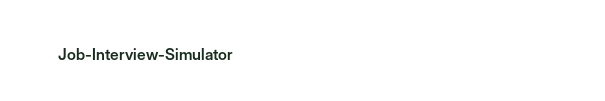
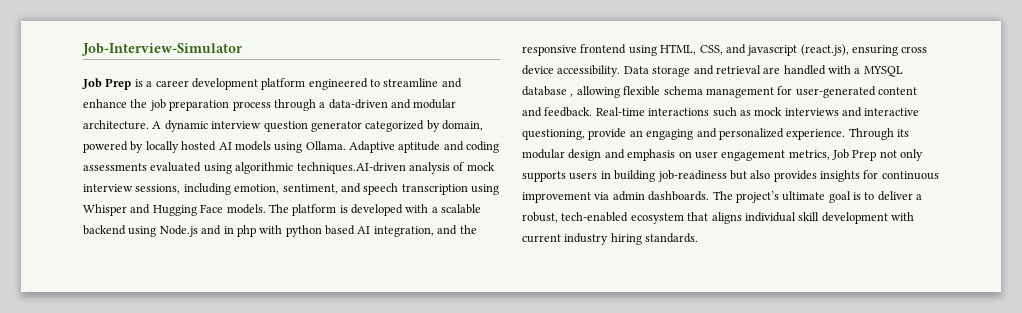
(233, 54) none -> [82,78,462,90] [83,99,457,111] [83,120,483,132] [83,141,500,153] [83,162,495,174] [83,183,499,195] [83,204,482,216] [83,225,477,237] [522,44,928,56] [522,65,903,77] [522,86,917,98] [522,107,920,117] [522,128,909,140] [522,149,924,161] [522,170,939,182] [522,191,923,203] [522,212,914,224] [522,233,699,245] // Job Prep is a career development platform engineered to streamline and enhance the job preparation process through a data-driven and modular architecture. A dynamic interview question generator categorized by domain, powered by locally hosted AI models using Ollama. Adaptive aptitude and coding assessments evaluated using algorithmic techniques.AI-driven analysis of mock interview sessions, including emotion, sentiment, and speech transcription using Whisper and Hugging Face models. The platform is developed with a scalable backend using Node.js and in php with python based AI integration, and the responsive frontend using HTML, CSS, and javascript (react.js), ensuring cross device accessibility. Data storage and retrieval are handled with a MYSQL database , allowing flexible schema management for user-generated content and feedback. Real-time interactions such as mock interviews and interactive questioning, provide an engaging and personalized experience. Through its modular design and emphasis on user engagement metrics, Job Prep not only supports users in building job-readiness but also provides insights for continuous improvement via admin dashboards. The project’s ultimate goal is to deliver a robust, tech-enabled ecosystem that aligns individual skill development with current industry hiring standards.

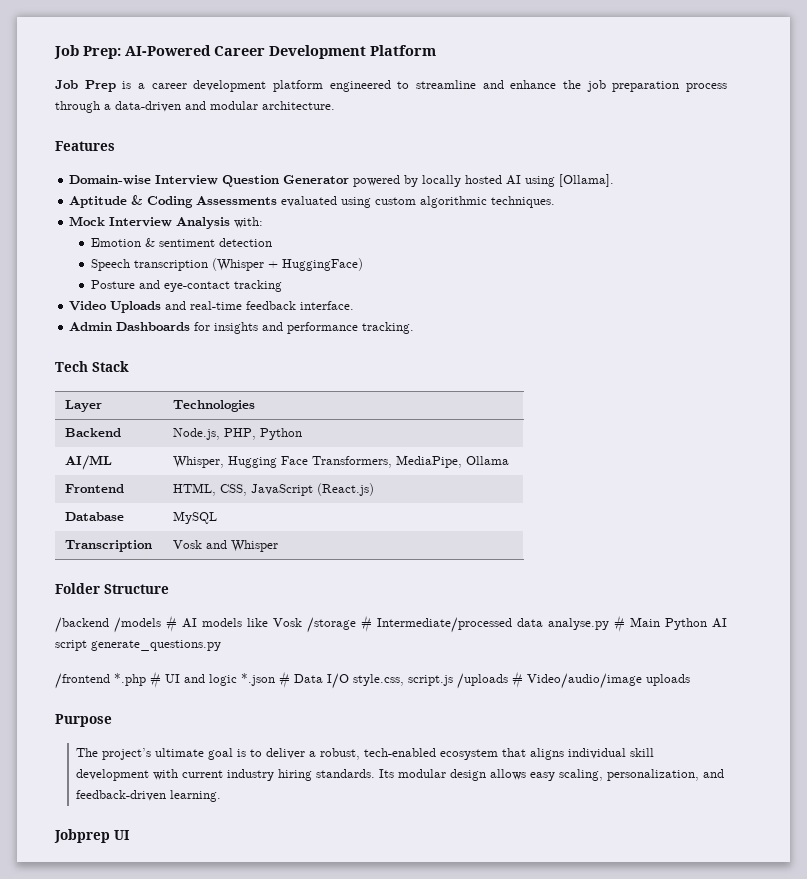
[81,43,243,56] Job-Interview-Simulator -> [54,45,436,59] Job Prep: AI-Powered Career Development Platform
[152,120,483,132] A dynamic interview question generator categorized by domain, -> [55,141,115,151] [69,175,350,187] // Features // Domain-wise Interview Question Generator
[234,141,500,153] [83,162,495,174] [83,183,499,195] [83,204,482,216] [83,225,477,237] [522,44,928,56] [522,65,903,77] [522,86,917,98] [522,107,920,117] [522,128,909,140] [522,149,924,161] [522,170,939,182] [522,191,710,203] models using Ollama. Adaptive aptitude and coding assessments evaluated using algorithmic techniques.AI-driven analysis of mock interview sessions, including emotion, sentiment, and speech transcription using Whisper and Hugging Face models. The platform is developed with a scalable backend using Node.js and in php with python based AI integration, and the responsive frontend using HTML, CSS, and javascript (react.js), ensuring cross device accessibility. Data storage and retrieval are handled with a MYSQL database , allowing flexible schema management for user-generated content and feedback. Real-time interactions such as mock interviews and interactive questioning, provide an engaging and personalized experience. Through its modular design and emphasis on user engagement metrics, Job Prep not only supports users in building job-readiness but also provides insights for continuous improvement via admin dashboards. -> [525,174,615,187] [69,195,556,208] [69,216,264,229] [90,238,272,247] [90,258,363,271] [90,280,282,292] [69,301,355,313] [69,322,415,334] [55,361,129,372] [65,400,103,412] [173,400,256,412] [65,428,122,437] [173,428,303,440] [65,455,113,470] [173,455,510,468] [65,484,125,493] [173,483,375,496] [65,512,125,521] [173,511,218,524] [65,540,153,552] [173,540,279,552] [55,583,169,594] [55,615,727,633] [55,640,221,651] [55,671,690,689] [55,714,112,727] using [Ollama]. // Aptitude & Coding Assessments evaluated using custom algorithmic techniques. // Mock Interview Analysis with: // Emotion & sentiment detection // Speech transcription (Whisper + HuggingFace) // Posture and eye-contact tracking // Video Uploads and real-time feedback interface. // Admin Dashboards for insights and performance tracking. // Tech Stack // Layer | Technologies // Backend | Node.js, PHP, Python // AI/ML | Whisper, Hugging Face Transformers, MediaPipe, Ollama // Frontend | HTML, CSS, JavaScript (React.js) // Database | MySQL // Transcription | Vosk and Whisper // Folder Structure // /backend /models # AI models like Vosk /storage # Intermediate/processed data analyse.py # Main Python AI script generate_questions.py // /frontend *.php # UI and logic *.json # Data I/O style.css, script.js /uploads # Video/audio/image uploads // Purpose //
(699, 238) none -> [379,769,725,781] [76,790,222,802] [54,829,130,843] Its modular design allows easy scaling, personalization, and feedback-driven learning. // Jobprep UI

